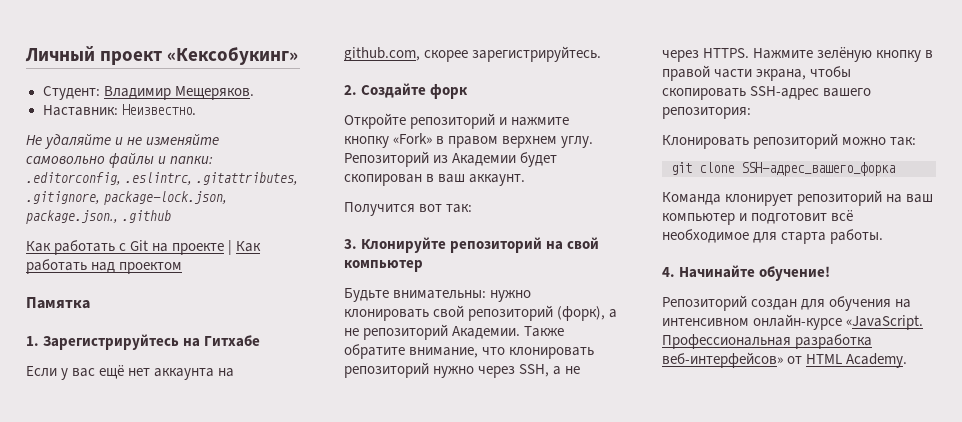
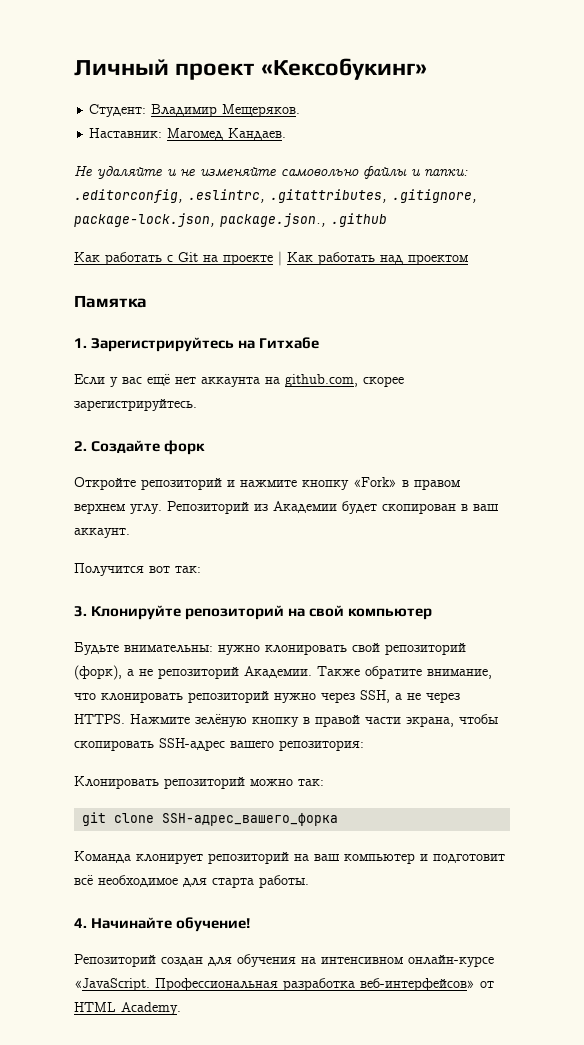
[121,104,196,115] Неизвестно. -> [167,128,287,140] Магомед Кандаев.

